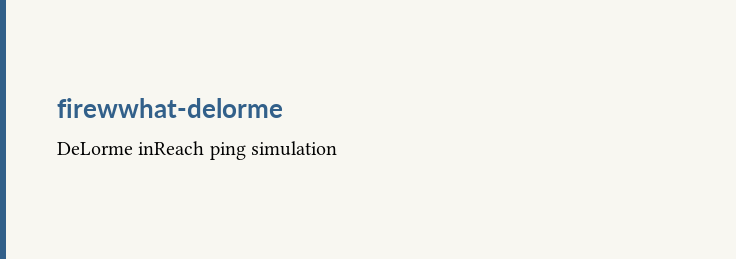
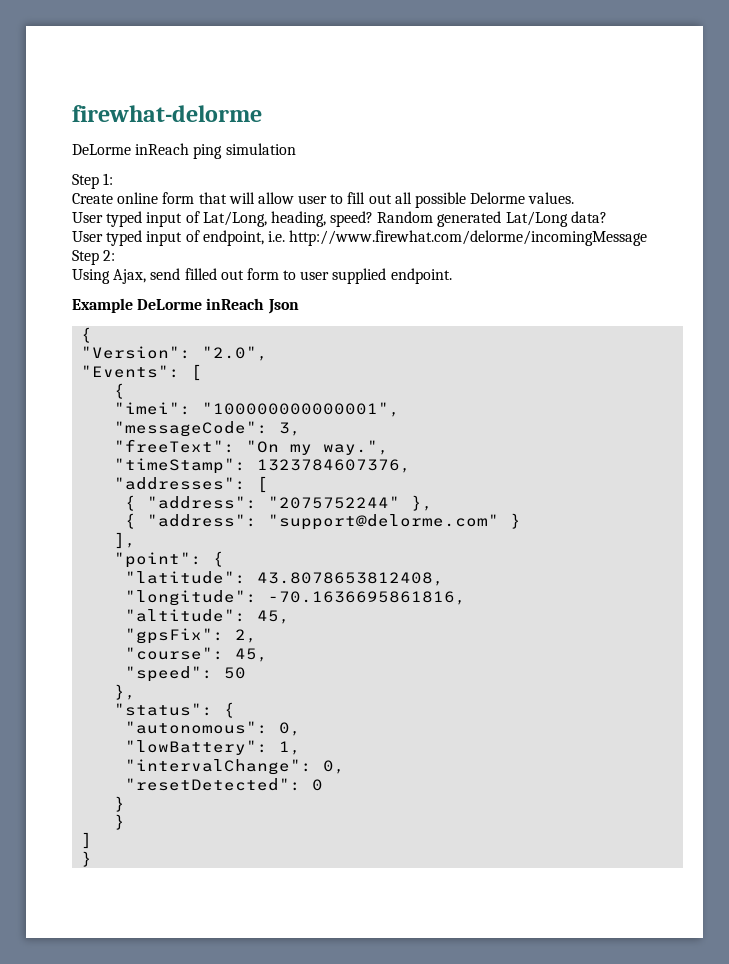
[57,98,283,118] firewwhat-delorme -> [72,105,262,122] firewhat-delorme
(338, 148) none -> [72,173,114,189] [72,192,575,208] [72,211,607,227] [72,230,648,246] [72,250,116,265] [72,268,452,284] [72,298,299,314] [81,327,93,343] [81,346,269,361] [81,364,203,381] [114,383,126,399] [114,402,401,417] [114,421,302,437] [114,439,390,455] [114,458,412,474] [114,476,269,493] [125,495,434,511] [125,513,522,530] [114,532,137,549] [114,551,225,568] [125,571,445,586] [125,590,467,606] [125,609,291,624] [125,628,258,644] [125,647,269,662] [125,666,247,682] [114,684,137,700] [114,702,236,718] [125,721,302,736] [125,740,302,755] [125,759,346,775] [125,778,324,791] [114,796,126,812] [114,814,126,830] [81,832,93,849] [81,851,93,867] // Step 1: // Create online form that will allow user to fill out all possible Delorme values. // User typed input of Lat/Long, heading, speed? Random generated Lat/Long data? // User typed input of endpoint, i.e. http://www.firewhat.com/delorme/incomingMessage // Step 2: // Using Ajax, send filled out form to user supplied endpoint. // Example DeLorme inReach Json // { // "Version": "2.0", // "Events": [ // { // "imei": "100000000000001", // "messageCode": 3, // "freeText": "On my way.", // "timeStamp": 1323784607376, // "addresses": [ // { "address": "2075752244" }, // { "address": "support@delorme.com" } // ], // "point": { // "latitude": 43.8078653812408, // "longitude": -70.1636695861816, // "altitude": 45, // "gpsFix": 2, // "course": 45, // "speed": 50 // }, // "status": { // "autonomous": 0, // "lowBattery": 1, // "intervalChange": 0, // "resetDetected": 0 // } // } // ] // }

